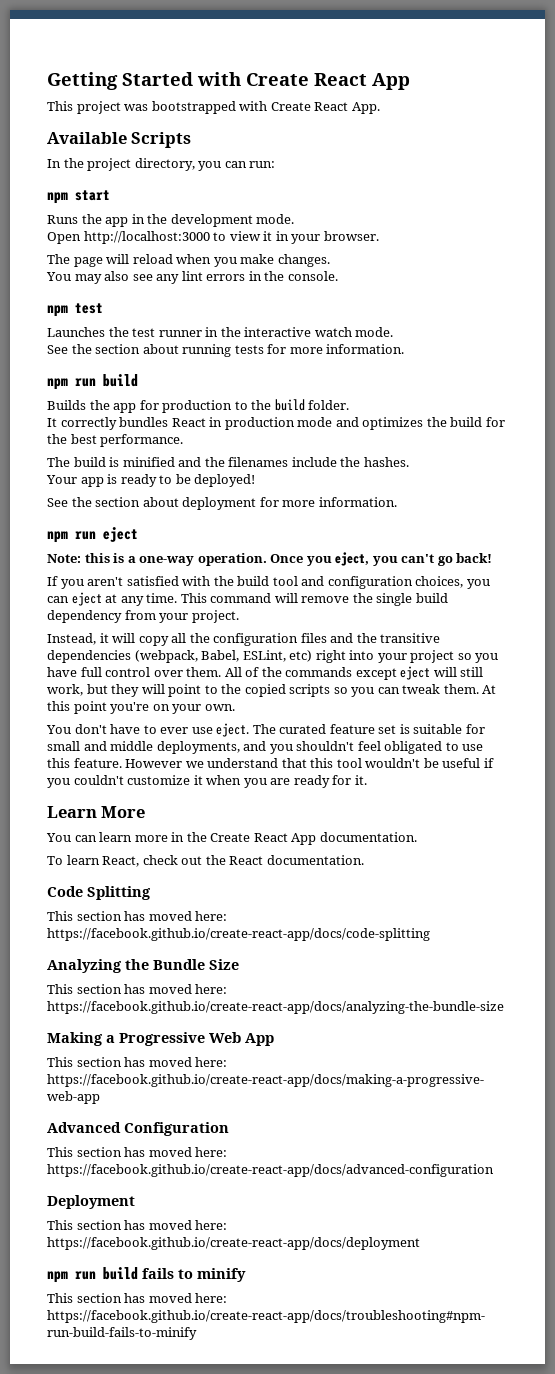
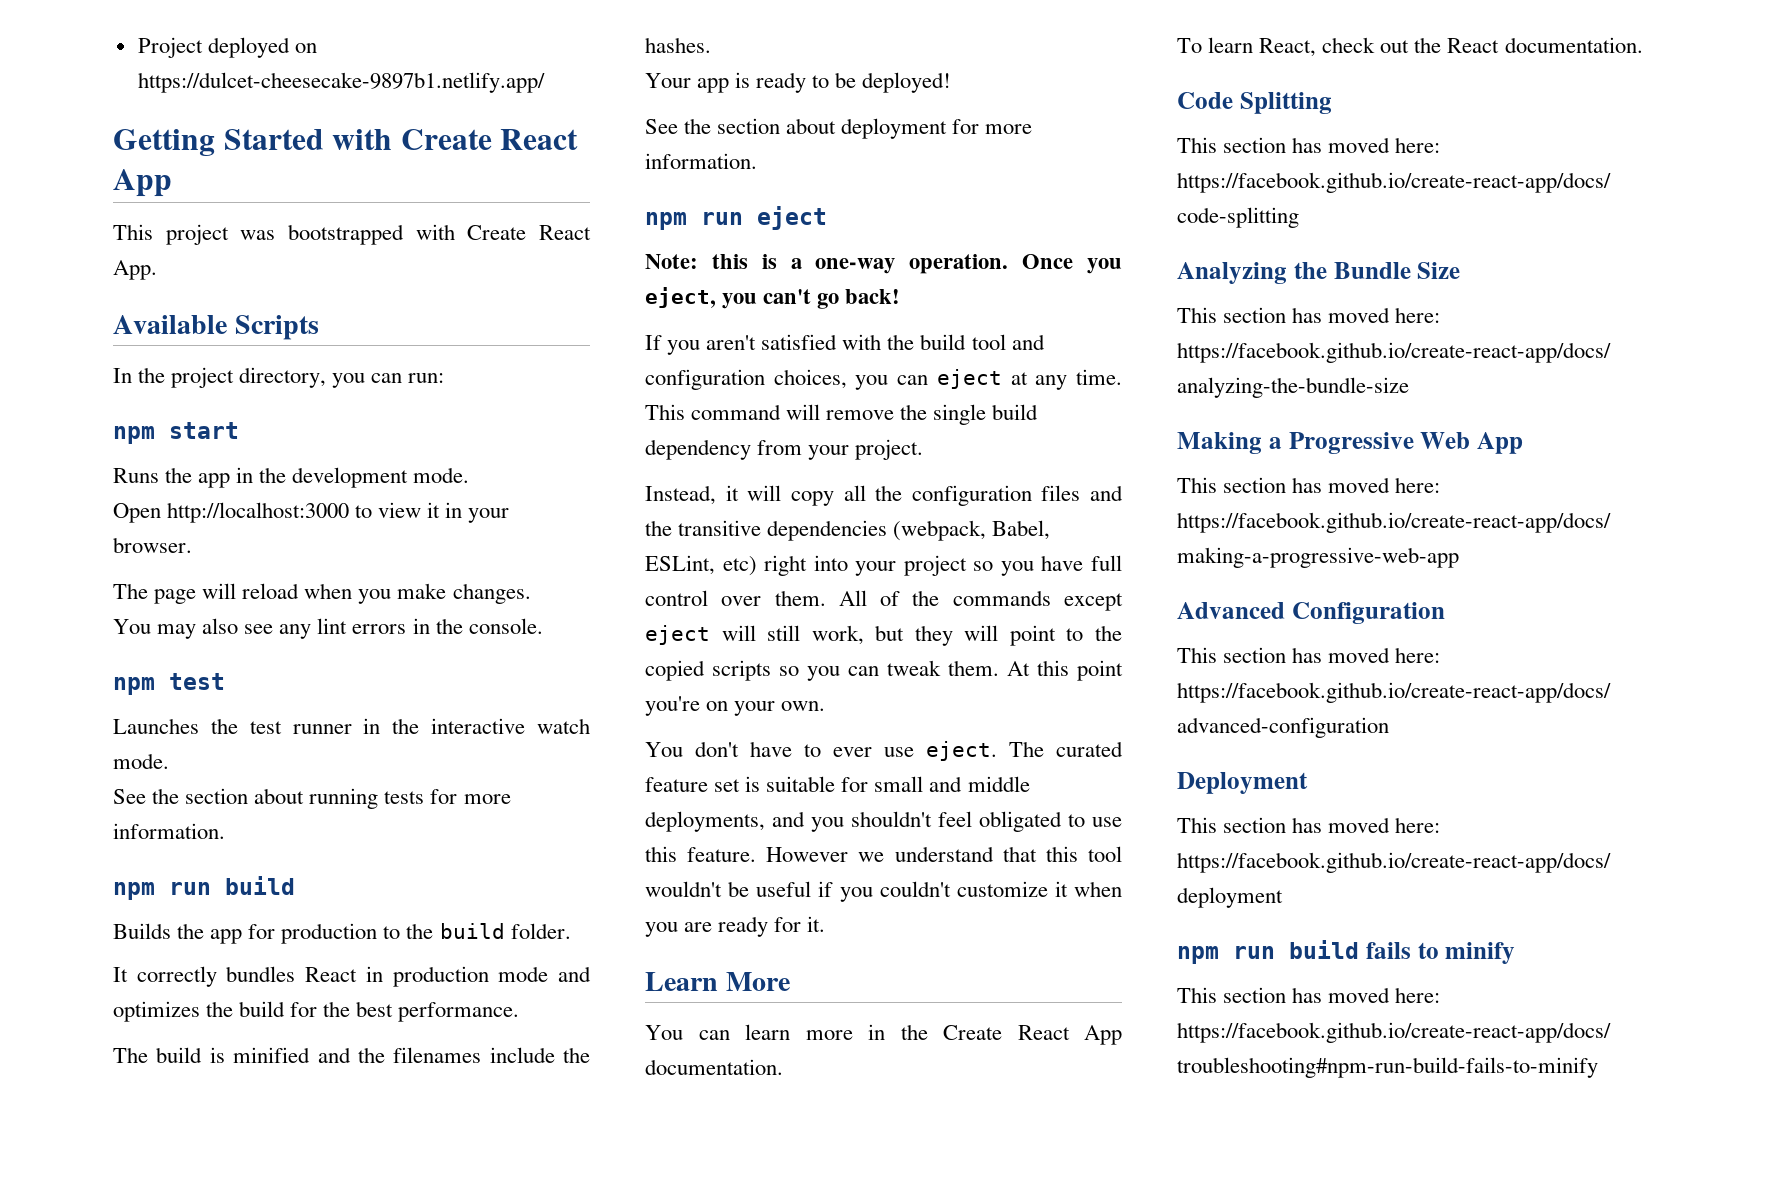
(47, 81) none -> [137,37,317,58] [137,72,545,93] Project deployed on https://dulcet-cheesecake-9897b1.netlify.app/ //

